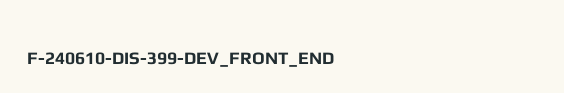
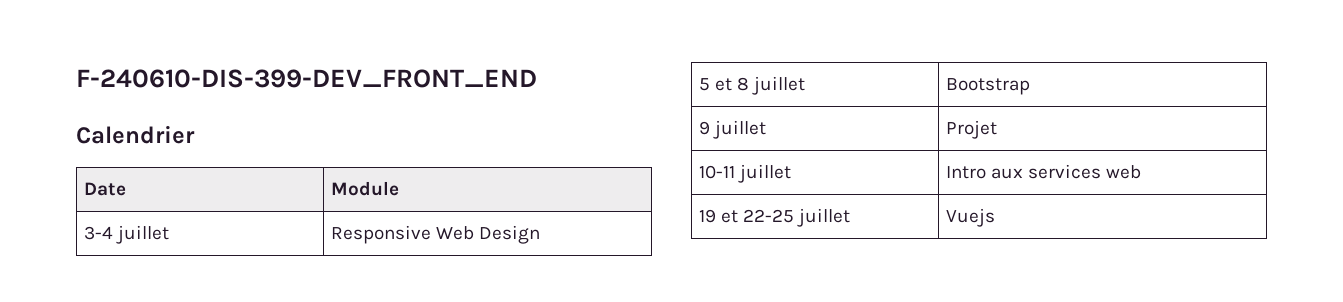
(334, 59) none -> [76,125,195,144] [83,182,126,196] [330,181,399,196] [83,225,170,244] [330,225,541,244] [698,76,806,95] [945,78,1030,95] [698,120,767,139] [945,120,997,139] [698,164,792,183] [945,164,1142,179] [698,208,851,227] [945,208,995,227] // Calendrier // Date | Module // 3-4 juillet | Responsive Web Design // 5 et 8 juillet | Bootstrap // 9 juillet | Projet // 10-11 juillet | Intro aux services web // 19 et 22-25 juillet | Vuejs

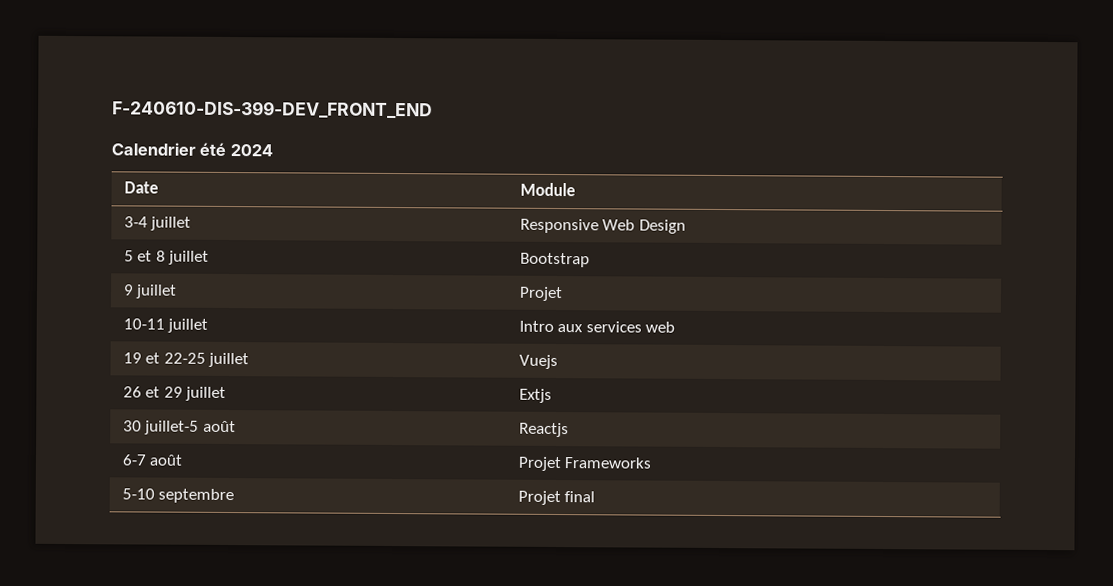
(195, 134) none -> [199,142,273,157] été 2024
(995, 217) none -> [122,386,227,401] [518,388,552,403] [122,420,236,435] [518,422,569,438] [121,454,184,466] [517,456,652,472] [121,488,235,504] [517,490,596,506] // 26 et 29 juillet | Extjs // 30 juillet-5 août | Reactjs // 6-7 août | Projet Frameworks // 5-10 septembre | Projet final

